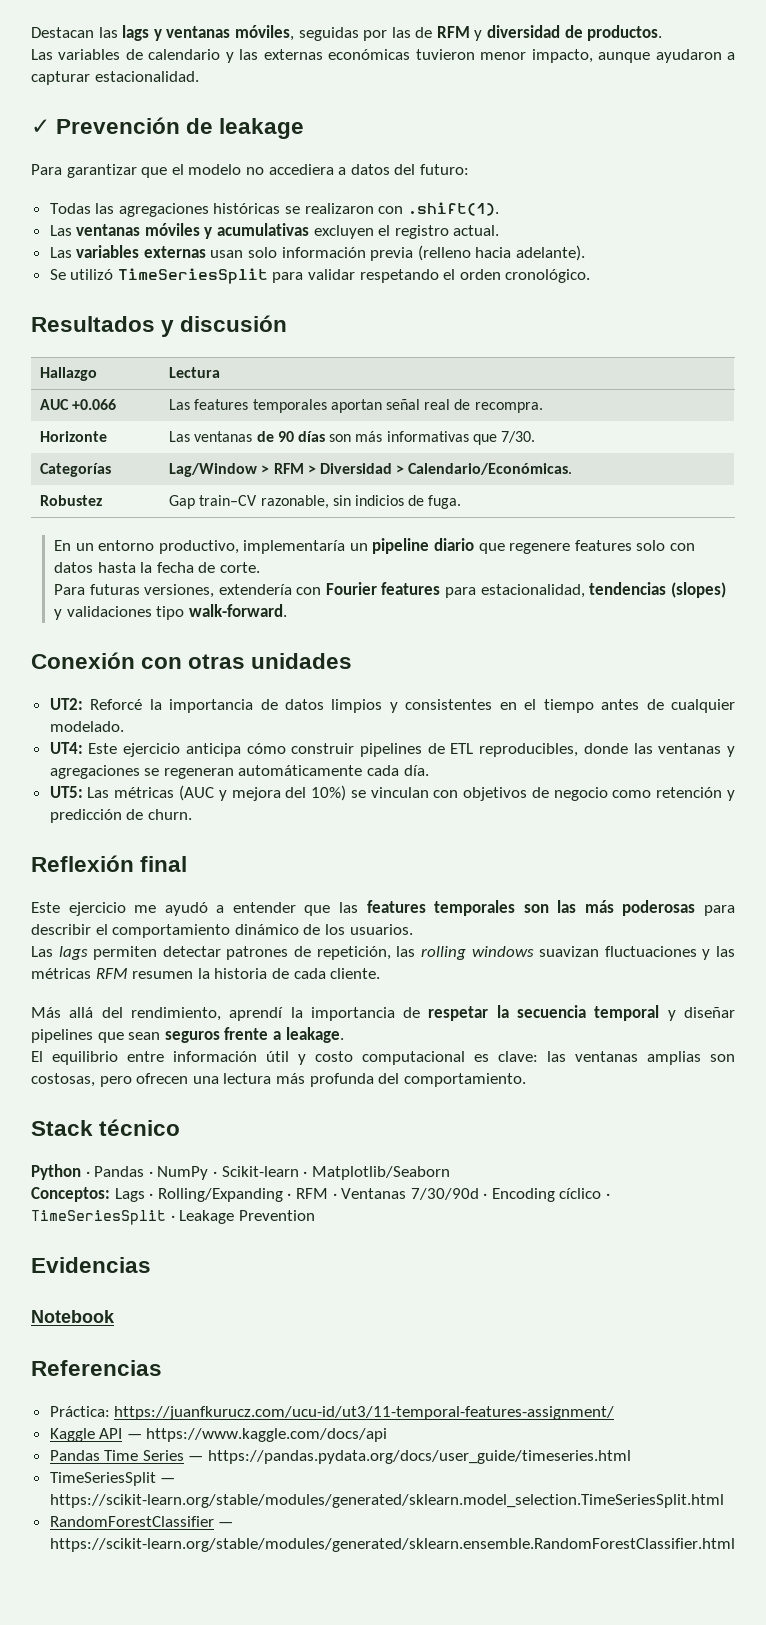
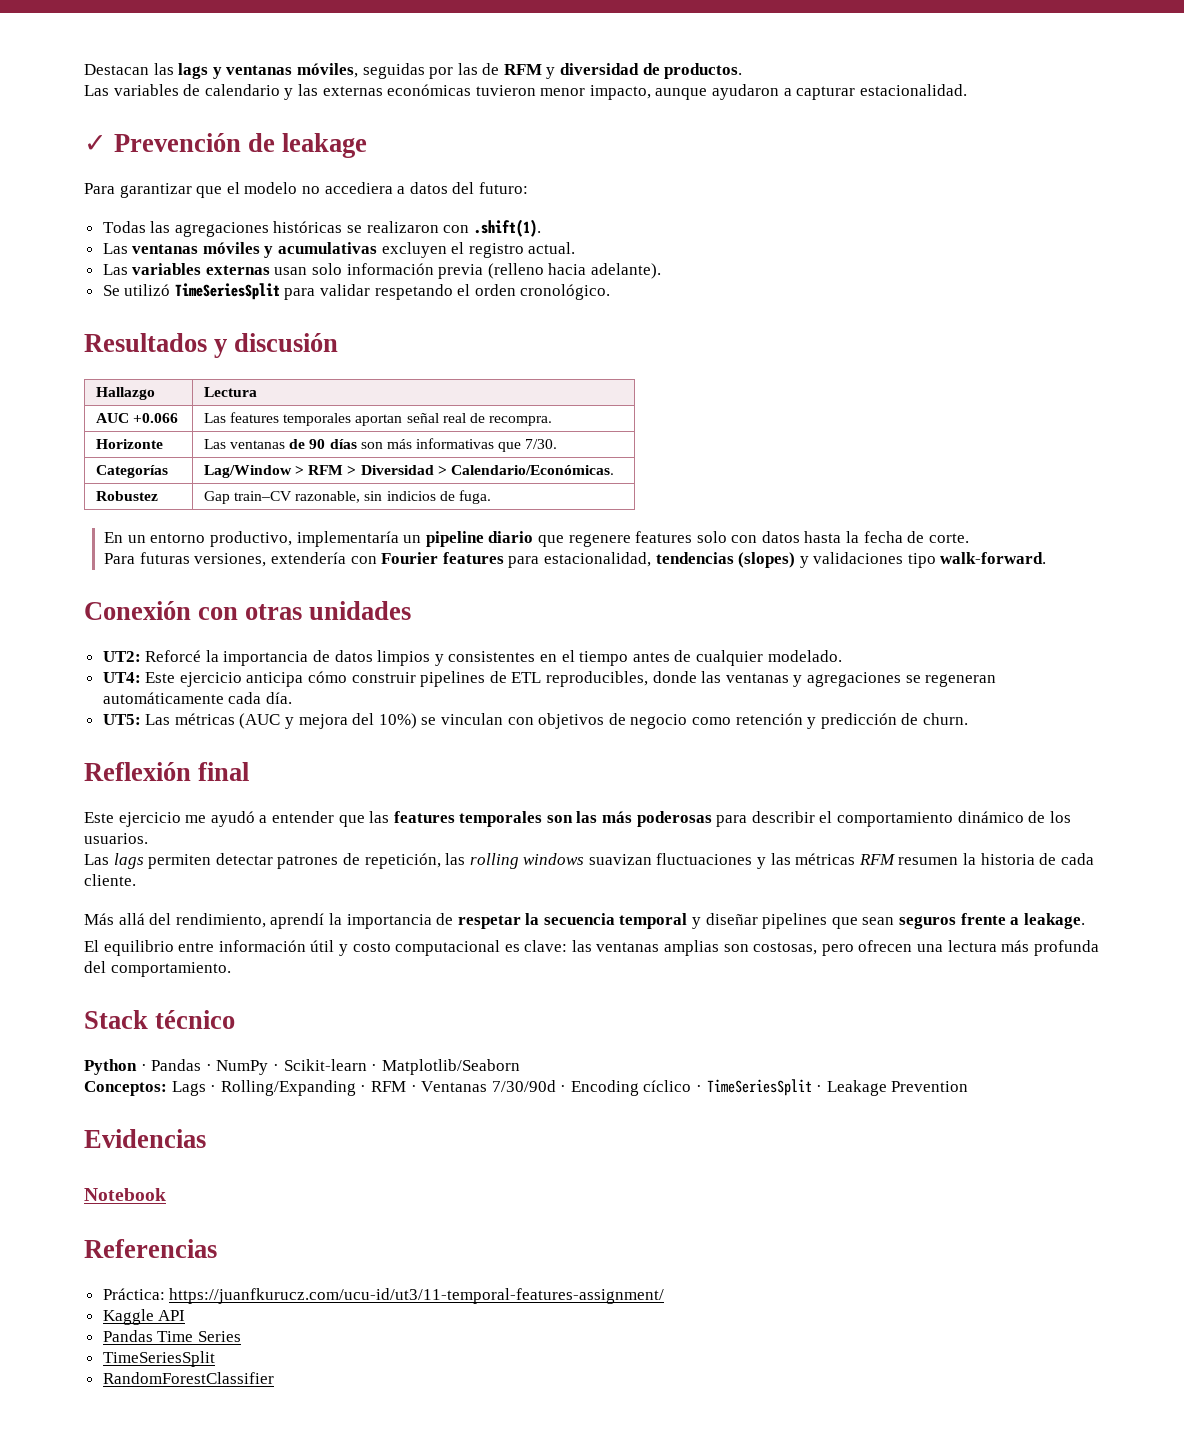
[126,1428,388,1442] — https://www.kaggle.com/docs/api -> (186, 1315) none
[188,1450,632,1464] [49,1472,176,1486] [49,1494,724,1508] — https://pandas.pydata.org/docs/user_guide/timeseries.html // TimeSeriesSplit — https://scikit-learn.org/stable/modules/generated/sklearn.model_selection.TimeSeriesSplit.html -> [102,1351,215,1367] // TimeSeriesSplit
[218,1522,234,1527] [49,1538,735,1552] — https://scikit-learn.org/stable/modules/generated/sklearn.ensemble.RandomForestClassifier.html -> (274, 1378) none

